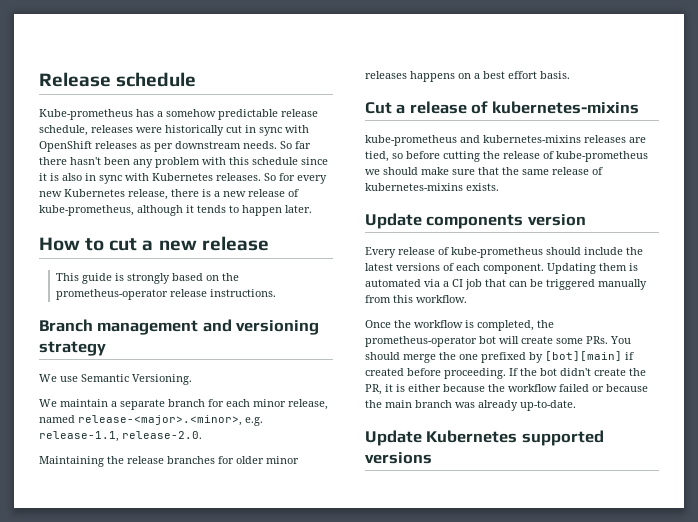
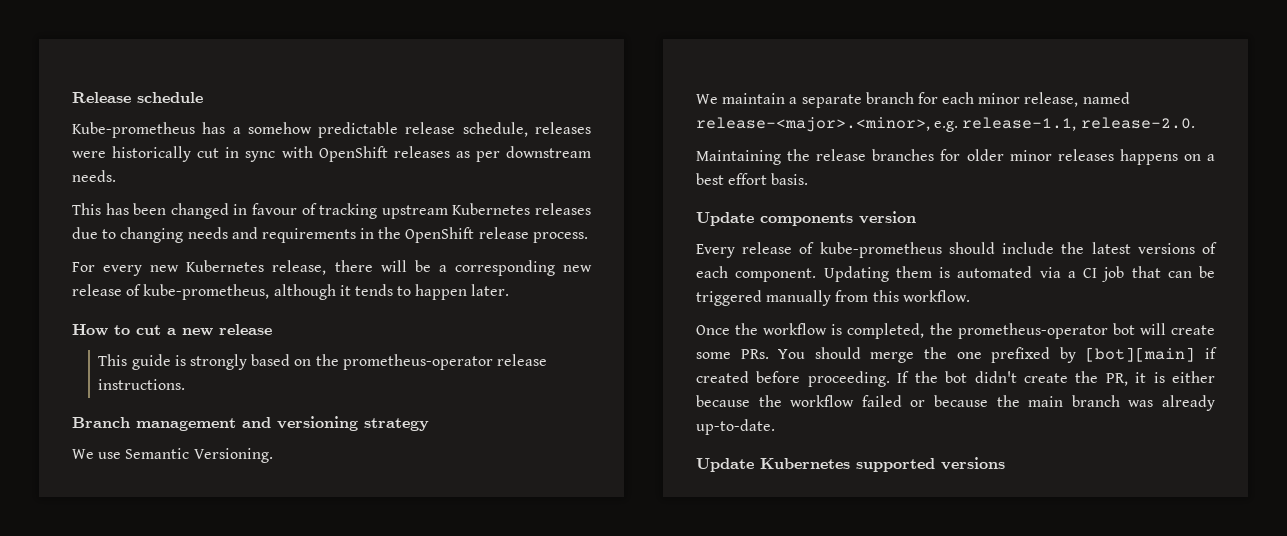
[280,141,311,149] [39,157,328,168] [39,173,295,184] So far there hasn't been any problem with this schedule since it is also in sync with Kubernetes releases. So for -> [72,203,591,219] [72,227,588,243] [72,262,95,272] // This has been changed in favour of tracking upstream Kubernetes releases due to changing needs and requirements in the OpenShift release process. // For
[202,189,220,197] is a -> [380,260,555,276] will be a corresponding
[365,101,639,114] [365,135,646,146] [365,151,648,162] [365,167,603,175] [365,183,499,191] // Cut a release of kubernetes-mixins // kube-prometheus and kubernetes-mixins releases are tied, so before cutting the release of kube-prometheus we should make sure that the same release of kubernetes-mixins exists. -> (809, 179) none

